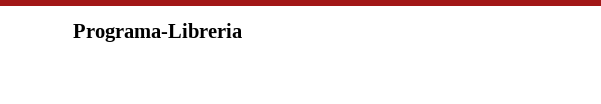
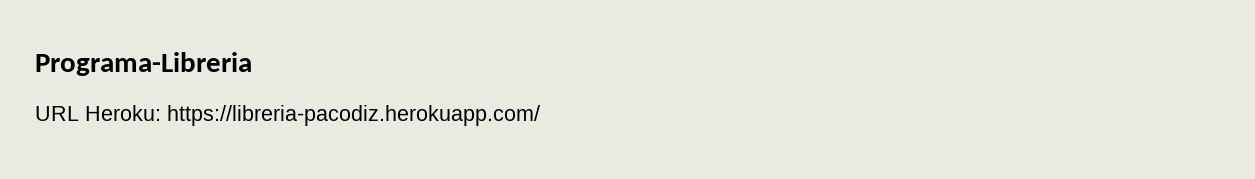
(242, 32) none -> [35,105,540,126] // URL Heroku: https://libreria-pacodiz.herokuapp.com/

